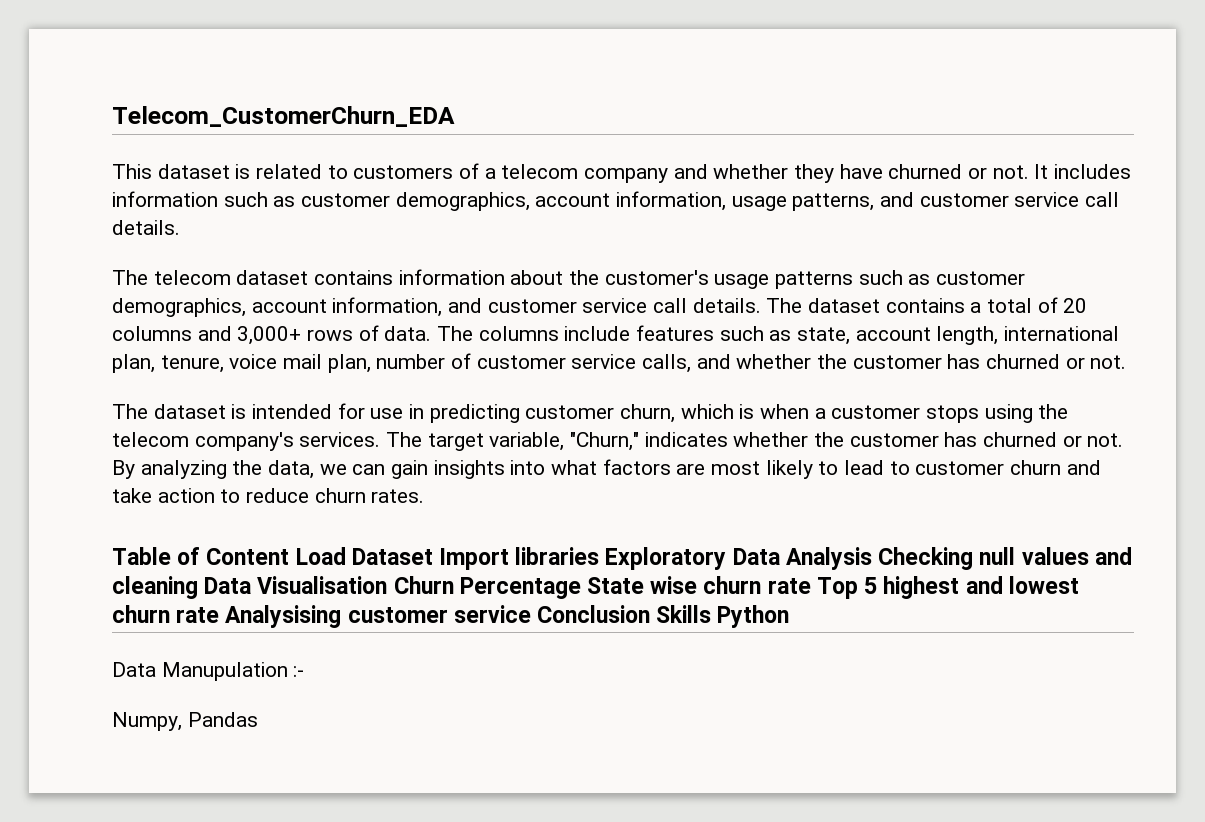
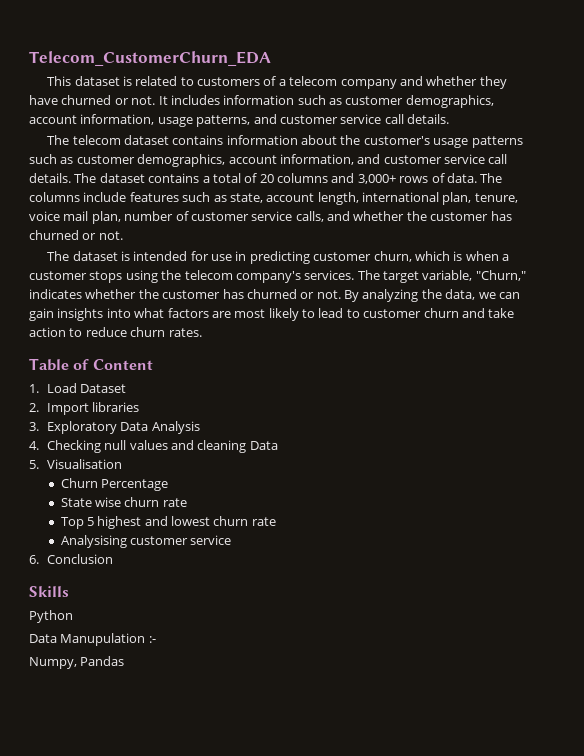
(290, 556) none -> [29,384,39,393] // 1.
(433, 556) none -> [29,403,39,412] // 2.
(600, 556) none -> [29,422,39,431] // 3.
(872, 558) none -> [29,441,39,450] // 4.
(252, 585) none -> [29,460,39,469] // 5.
(388, 585) none -> (122, 464) //
(581, 588) none -> (168, 485) //
(811, 586) none -> (187, 502) //
(220, 615) none -> (276, 521) //
(531, 614) none -> [29,555,39,564] // 6.
(651, 614) none -> (113, 559) //
(712, 614) none -> (69, 591) //

